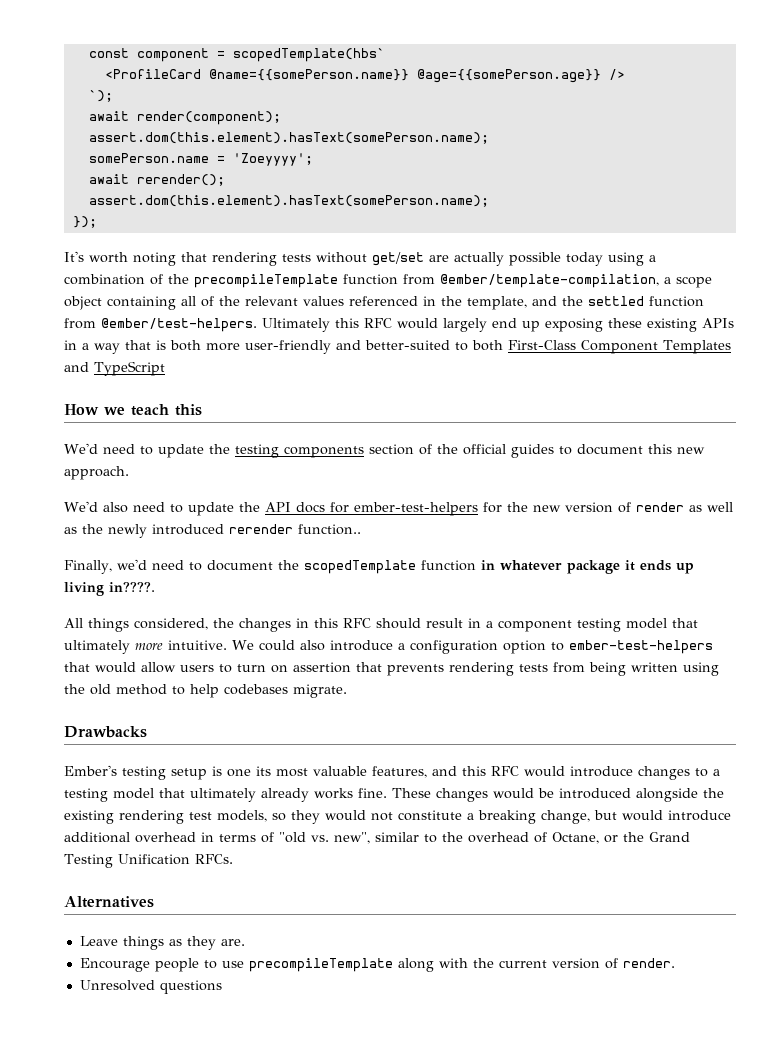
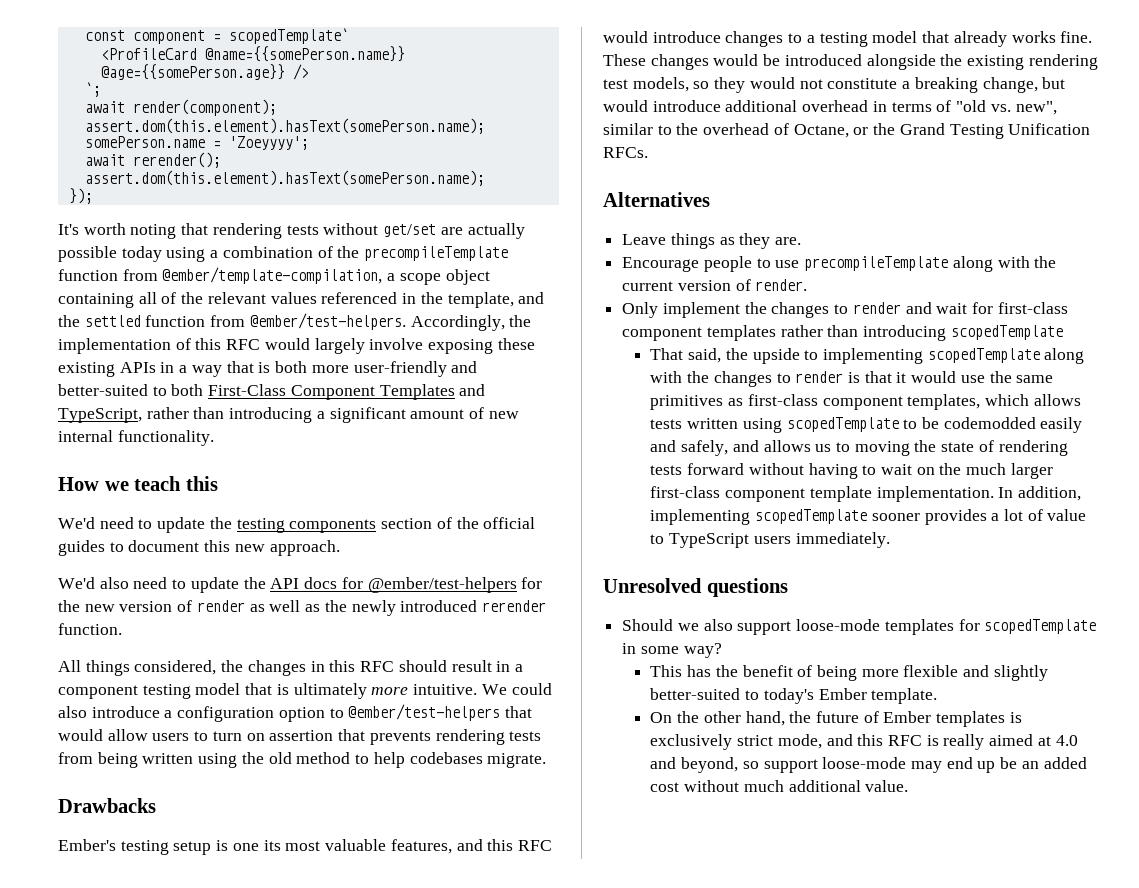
[232,48,385,62] scopedTemplate(hbs` -> [228,28,349,44] scopedTemplate`
[88,90,113,102] `); -> [84,82,101,97] `;
[262,318,330,332] Ultimately -> [410,315,532,331] [58,338,191,354] Accordingly, the implementation of
[492,318,540,332] end up -> [369,338,424,350] involve
[94,361,165,376] TypeScript -> [58,407,519,423] [58,430,214,446] TypeScript, rather than introducing a significant amount of new internal functionality.
[353,502,478,516] ember-test-helpers -> [367,577,517,593] @ember/test-helpers
[298,524,361,535] [64,559,694,574] [64,582,155,596] function.. // Finally, we'd need to document the scopedTemplate function in whatever package it ends up living in????. -> [58,623,122,635] function.
(698, 623) none -> [276,684,289,695] is
[568,640,713,654] ember-test-helpers -> [348,704,501,721] @ember/test-helpers
[190,788,256,802] ultimately -> (950, 37) none
[79,980,222,994] Unresolved questions -> [622,302,1068,318] [622,325,1063,341] [650,348,1085,364] [650,371,1054,387] [650,394,1081,410] [650,417,1083,433] [650,440,1068,456] [650,463,1053,479] [650,486,1082,502] [650,509,1087,525] [650,532,890,548] [603,578,788,597] [622,619,1097,635] [622,643,722,658] [650,665,1048,681] [650,688,938,704] [650,711,1022,727] [650,734,1078,750] [650,757,1087,773] [650,780,909,792] Only implement the changes to render and wait for first-class component templates rather than introducing scopedTemplate // That said, the upside to implementing scopedTemplate along with the changes to render is that it would use the same primitives as first-class component templates, which allows tests written using scopedTemplate to be codemodded easily and safely, and allows us to moving the state of rendering tests forward without having to wait on the much larger first-class component template implementation. In addition, implementing scopedTemplate sooner provides a lot of value to TypeScript users immediately. // Unresolved questions // Should we also support loose-mode templates for scopedTemplate in some way? // This has the benefit of being more flexible and slightly better-suited to today's Ember template. // On the other hand, the future of Ember templates is exclusively strict mode, and this RFC is really aimed at 4.0 and beyond, so support loose-mode may end up be an added cost without much additional value.

